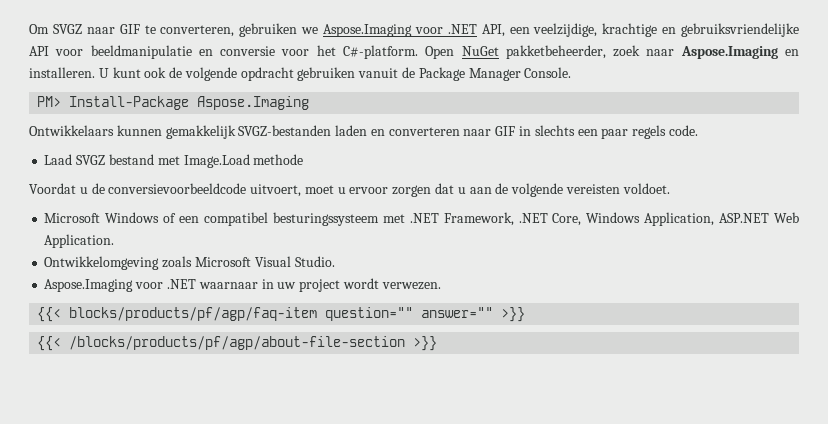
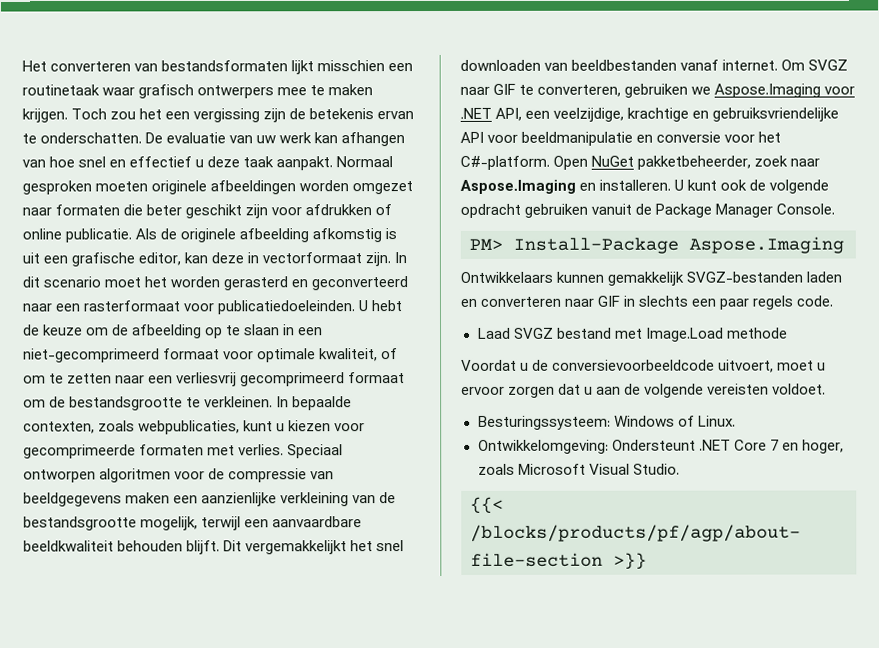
(29, 29) none -> [22,60,414,75] [22,84,374,99] [22,108,415,123] [22,132,406,147] [22,156,394,171] [22,180,414,195] [22,204,393,219] [22,228,398,243] [22,252,408,267] [22,276,409,291] [22,300,403,315] [23,324,324,339] [23,348,399,363] [23,372,406,387] [23,396,353,411] [23,420,366,435] [23,444,344,459] [23,468,335,483] [23,492,397,507] [23,516,363,531] [23,540,405,555] [460,59,779,71] Het converteren van bestandsformaten lijkt misschien een routinetaak waar grafisch ontwerpers mee te maken krijgen. Toch zou het een vergissing zijn de betekenis ervan te onderschatten. De evaluatie van uw werk kan afhangen van hoe snel en effectief u deze taak aanpakt. Normaal gesproken moeten originele afbeeldingen worden omgezet naar formaten die beter geschikt zijn voor afdrukken of online publicatie. Als de originele afbeelding afkomstig is uit een grafische editor, kan deze in vectorformaat zijn. In dit scenario moet het worden gerasterd en geconverteerd naar een rasterformaat voor publicatiedoeleinden. U hebt de keuze om de afbeelding op te slaan in een niet-gecomprimeerd formaat voor optimale kwaliteit, of om te zetten naar een verliesvrij gecomprimeerd formaat om de bestandsgrootte te verkleinen. In bepaalde contexten, zoals webpublicaties, kunt u kiezen voor gecomprimeerde formaten met verlies. Speciaal ontworpen algoritmen voor de compressie van beeldgegevens maken een aanzienlijke verkleining van de bestandsgrootte mogelijk, terwijl een aanvaardbare beeldkwaliteit behouden blijft. Dit vergemakkelijkt het snel downloaden van beeldbestanden vanaf internet.
[44,213,101,223] Microsoft -> [477,415,611,430] Besturingssysteem:
[179,212,799,226] [44,234,115,248] [44,256,335,270] [44,278,441,292] [37,307,526,322] een compatibel besturingssysteem met .NET Framework, .NET Core, Windows Application, ASP.NET Web Application. // Ontwikkelomgeving zoals Microsoft Visual Studio. // Aspose.Imaging voor .NET waarnaar in uw project wordt verwezen. // {{< blocks/products/pf/agp/faq-item question="" answer="" >}} -> [697,415,736,427] [477,439,844,454] [477,463,680,475] Linux. // Ontwikkelomgeving: Ondersteunt .NET Core 7 en hoger, zoals Microsoft Visual Studio.

